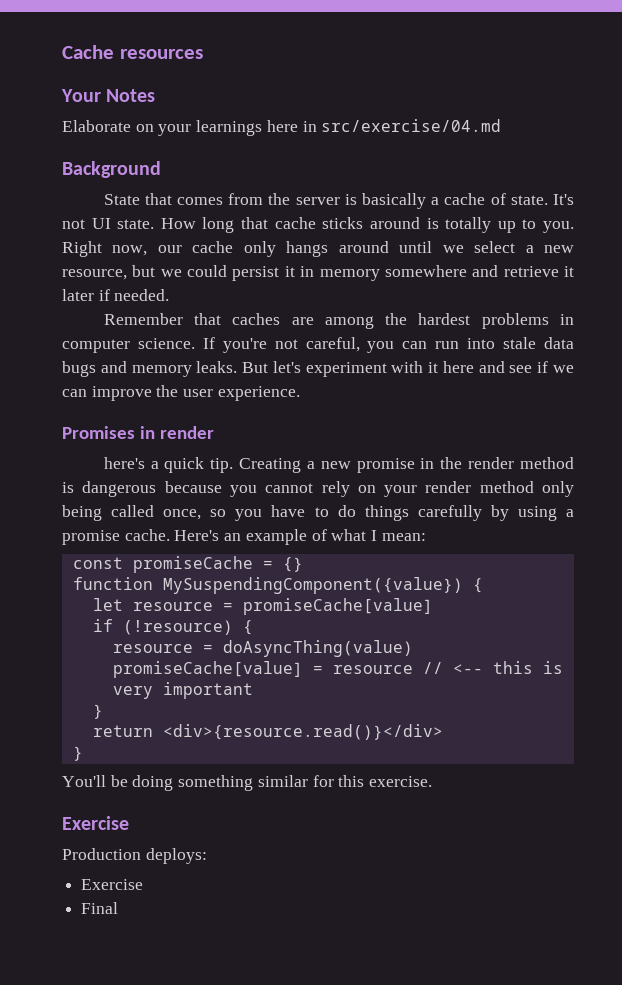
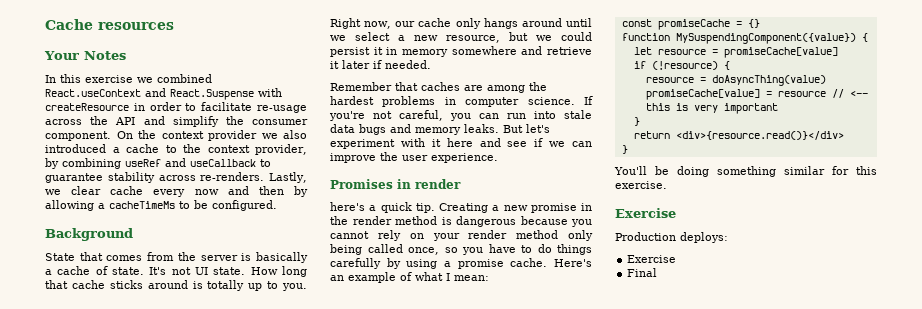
[62,119,502,136] Elaborate on your learnings here in src/exercise/04.md -> [45,74,212,83] [45,88,282,100] [45,102,307,113] [45,116,308,127] [45,130,307,141] [45,144,308,155] [45,158,271,169] [45,172,308,183] [45,186,308,197] [45,200,277,211] In this exercise we combined React.useContext and React.Suspense with createResource in order to facilitate re-usage across the API and simplify the consumer component. On the context provider we also introduced a cache to the context provider, by combining useRef and useCallback to guarantee stability across re-renders. Lastly, we clear cache every now and then by allowing a cacheTimeMs to be configured.

